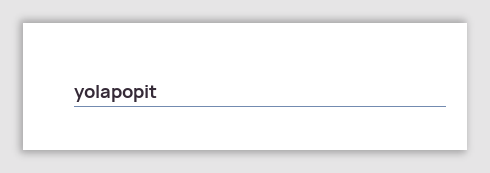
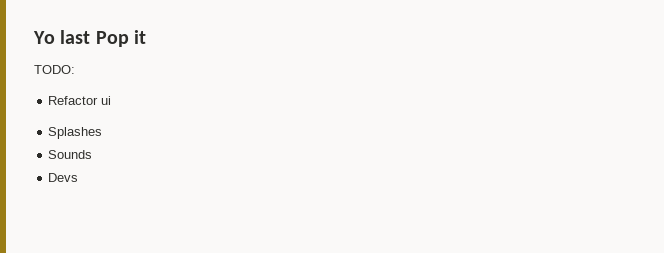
[74,85,157,102] yolapopit -> [33,30,146,47] [34,65,75,74] [48,96,112,105] [48,127,103,139] [48,150,93,159] [48,173,79,182] Yo last Pop it // TODO: // Refactor ui // Splashes // Sounds // Devs

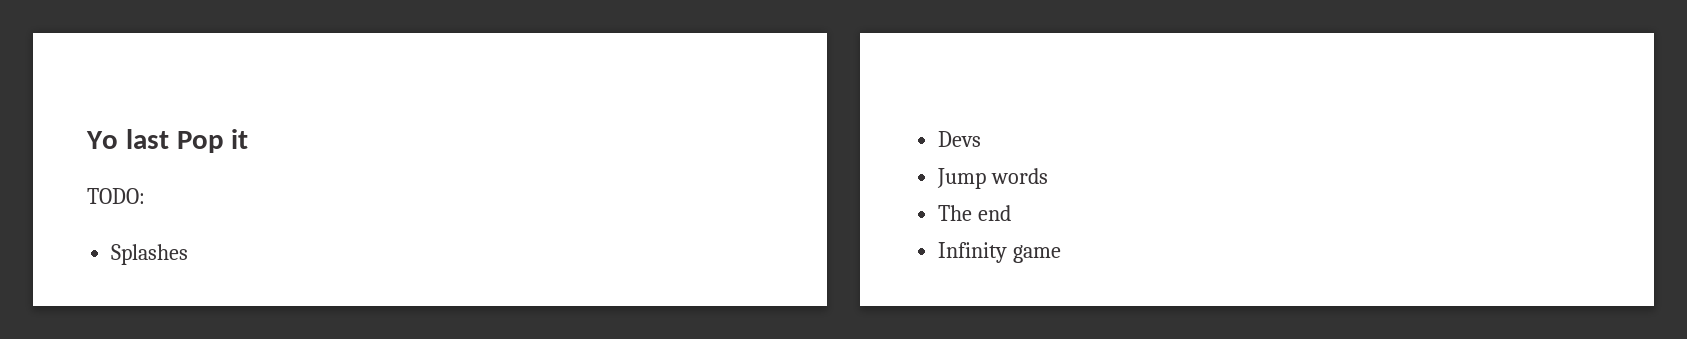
[48,96,112,105] // Refactor ui -> (145, 196) none
[48,150,93,159] [48,173,79,182] Sounds // Devs -> [938,131,982,147] [937,168,1049,189] [938,205,1012,221] [938,242,1062,263] Devs // Jump words // The end // Infinity game

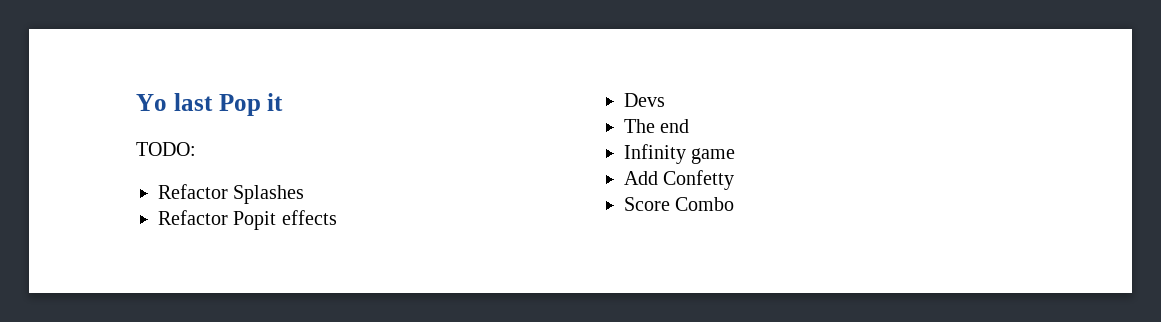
(145, 196) none -> [158,184,228,199] Refactor
(189, 254) none -> [158,210,337,230] // Refactor Popit effects
[937,168,1049,189] // Jump words -> (665, 100) none
(1062, 254) none -> [624,170,735,190] [624,197,735,211] // Add Confetty // Score Combo

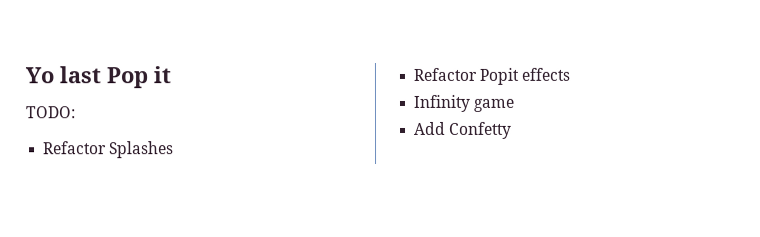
[624,93,665,107] [624,119,690,133] // Devs // The end -> (571, 74) none
[624,197,735,211] // Score Combo -> (513, 130) none

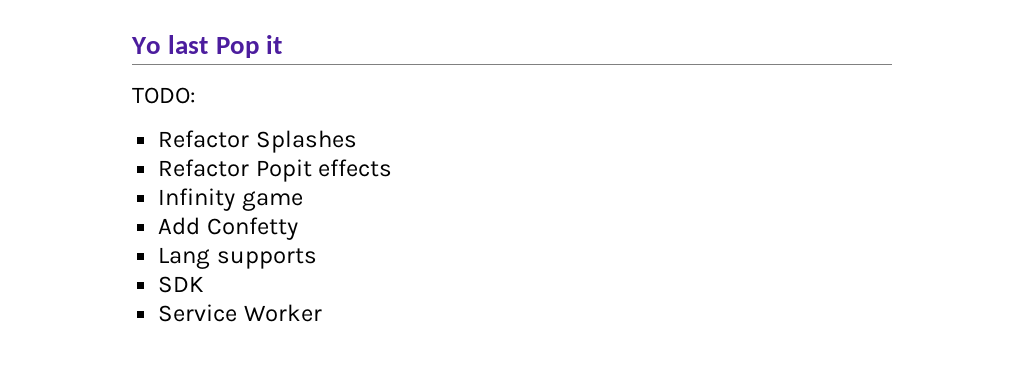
(513, 130) none -> [158,247,317,269] [158,276,205,293] [158,304,322,322] // Lang supports // SDK // Service Worker

